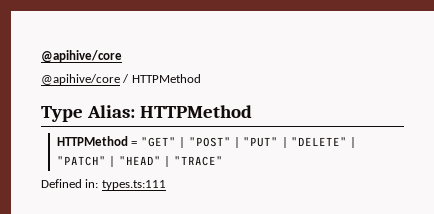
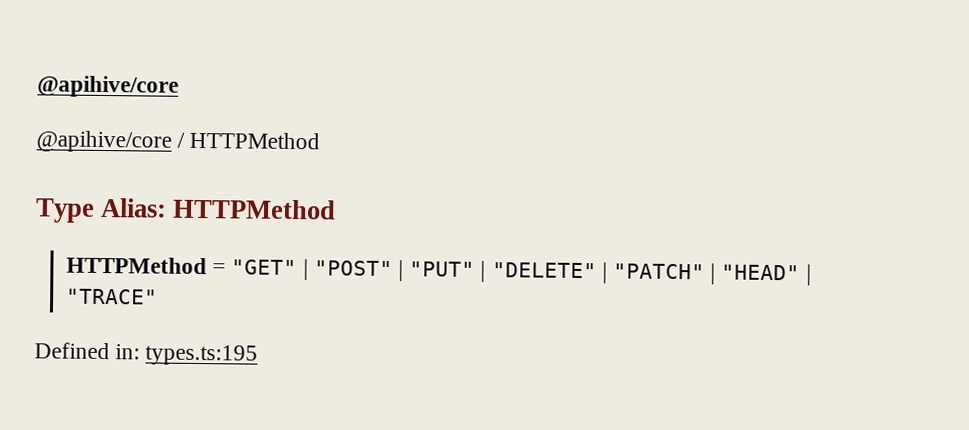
[101,180,166,190] types.ts:111 -> [145,344,259,366] types.ts:195

